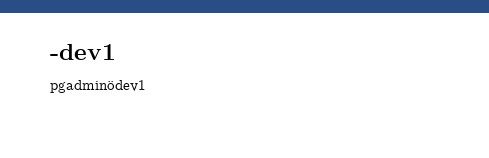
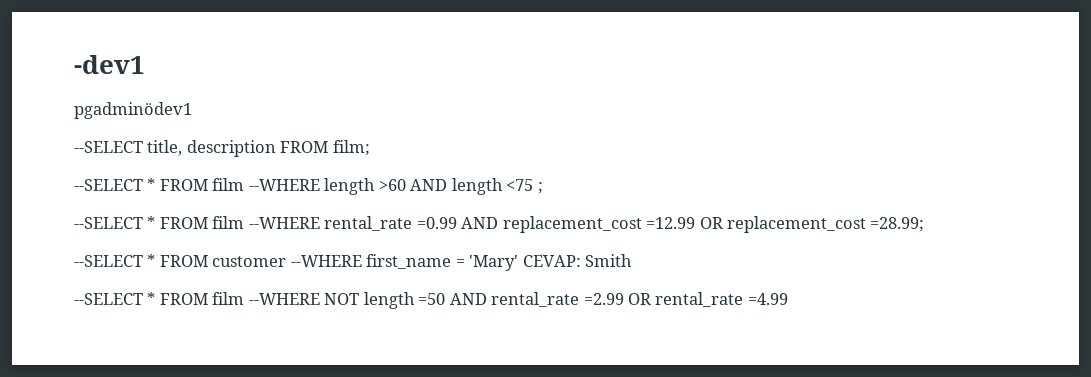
(146, 86) none -> [74,140,370,157] [74,178,543,195] [74,216,925,233] [74,254,633,271] [74,292,788,309] // --SELECT title, description FROM film; // --SELECT * FROM film --WHERE length >60 AND length <75 ; // --SELECT * FROM film --WHERE rental_rate =0.99 AND replacement_cost =12.99 OR replacement_cost =28.99; // --SELECT * FROM customer --WHERE first_name = 'Mary' CEVAP: Smith // --SELECT * FROM film --WHERE NOT length =50 AND rental_rate =2.99 OR rental_rate =4.99

